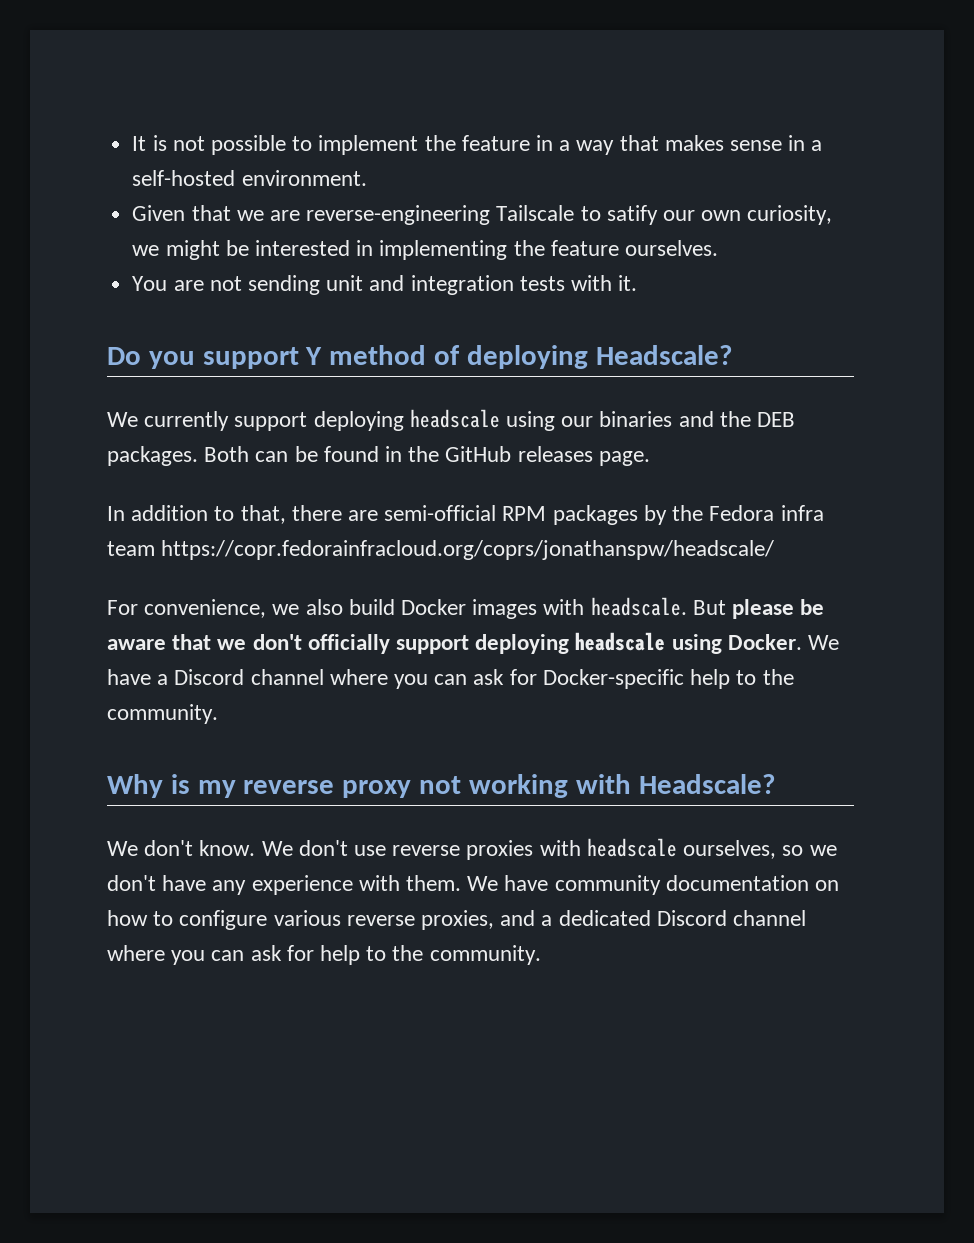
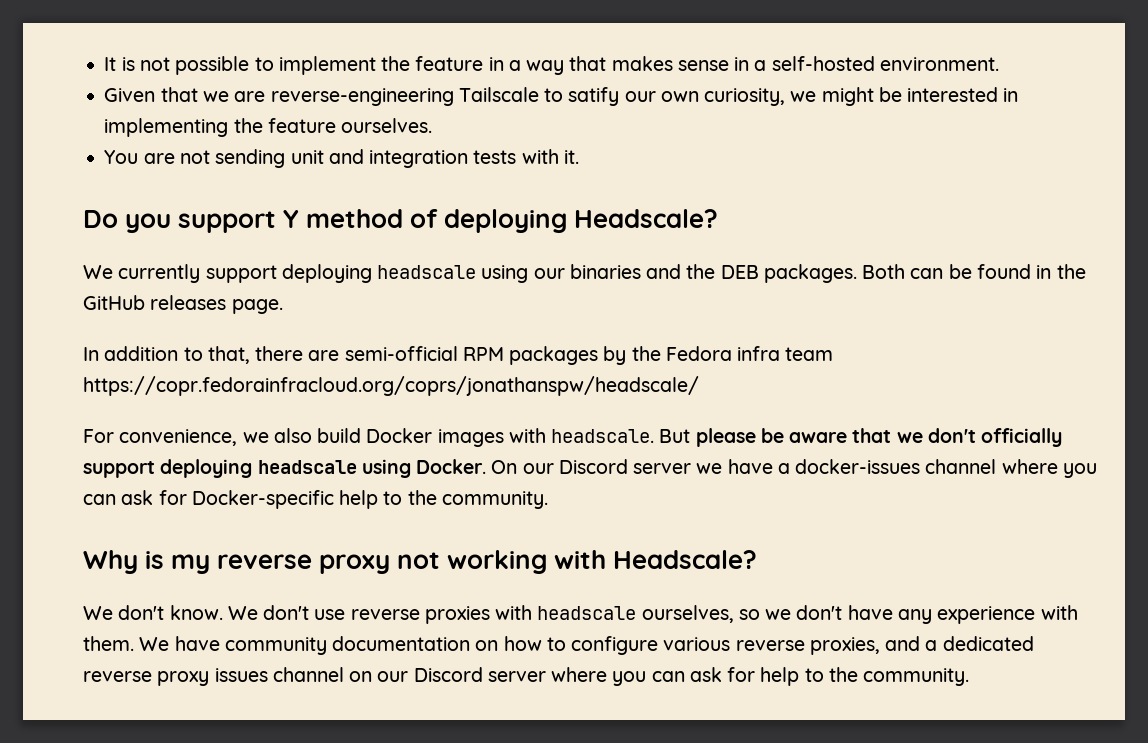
[808,635,840,650] We -> [491,459,723,474] On our Discord server we
[174,669,245,685] Discord -> [795,459,921,474] docker-issues
[656,910,807,926] Discord channel -> [83,667,546,686] reverse proxy issues channel on our Discord server

